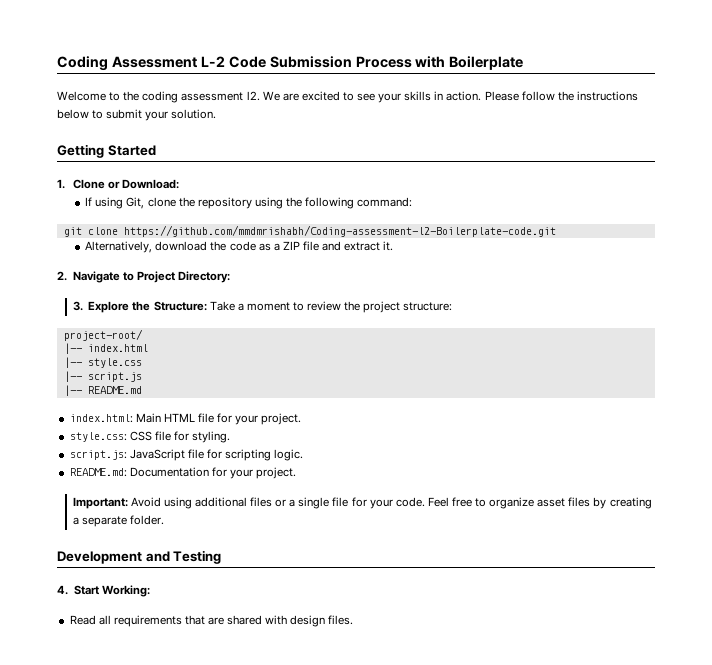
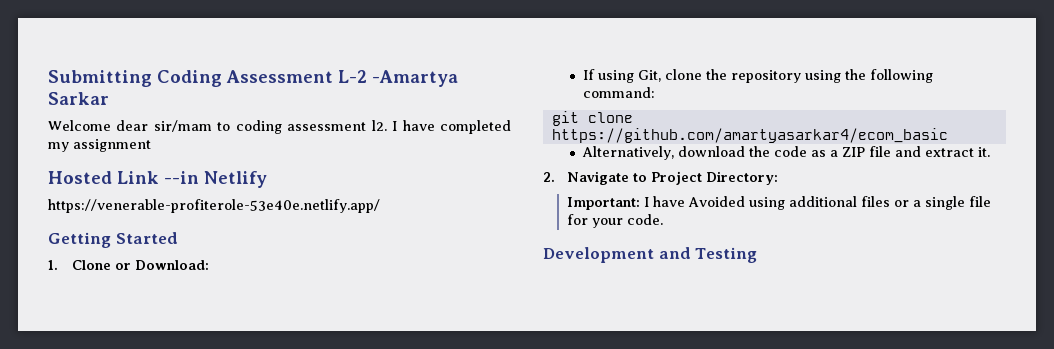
(57, 63) none -> [48,70,152,87] Submitting
[228,56,524,70] [57,91,638,103] [57,109,217,121] Code Submission Process with Boilerplate // Welcome to the coding assessment l2. We are excited to see your skills in action. Please follow the instructions below to submit your solution. -> [371,70,458,87] [48,92,109,105] [48,120,512,134] [48,139,151,152] [48,171,267,188] [48,199,380,213] -Amartya Sarkar // Welcome dear sir/mam to coding assessment l2. I have completed my assignment // Hosted Link --in Netlify // https://venerable-profiterole-53e40e.netlify.app/
[123,225,556,237] https://github.com/mmdmrishabh/Coding-assessment-l2-Boilerplate-code.git -> [551,128,948,143] https://github.com/amartyasarkar4/ecom_basic
[72,301,453,313] [63,329,143,341] [63,343,148,354] [63,357,142,368] [63,371,142,382] [63,385,142,396] [69,413,302,425] [69,431,231,443] [69,449,304,461] [69,467,297,479] [72,497,161,509] 3. Explore the Structure: Take a moment to review the project structure: // project-root/ // |-- index.html // |-- style.css // |-- script.js // |-- README.md // index.html: Main HTML file for your project. // style.css: CSS file for styling. // script.js: JavaScript file for scripting logic. // README.md: Documentation for your project. // Important: Avoid -> [567,196,746,210] Important: I have Avoided
[427,497,652,509] [72,515,164,527] [57,550,222,564] [57,585,150,597] [69,615,354,627] Feel free to organize asset files by creating a separate folder. // Development and Testing // 4. Start Working: // Read all requirements that are shared with design files. -> [543,247,758,263] // Development and Testing

